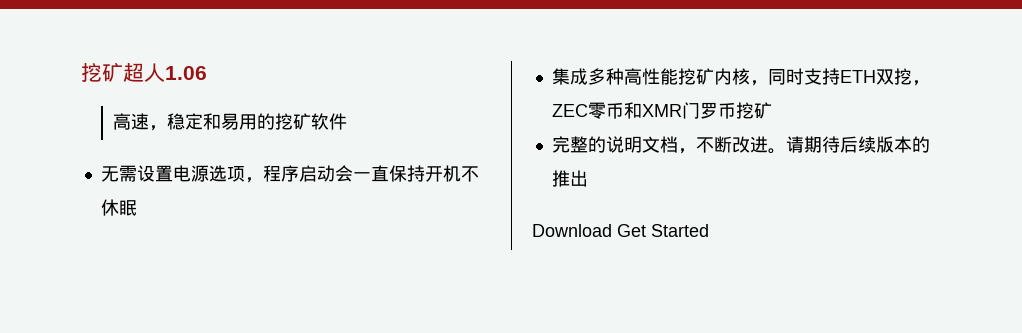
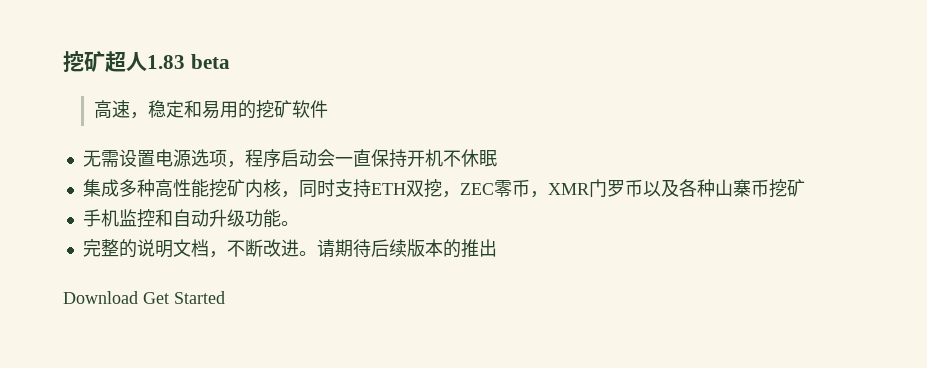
[165,66,207,80] 1.06 -> [147,54,230,69] 1.83 beta
[623,102,642,119] 和 -> [529,191,548,198] ，
[735,102,772,119] 挖矿 -> [642,179,805,198] [82,209,299,228] 以及各种山寨币挖矿 // 手机监控和自动升级功能。

